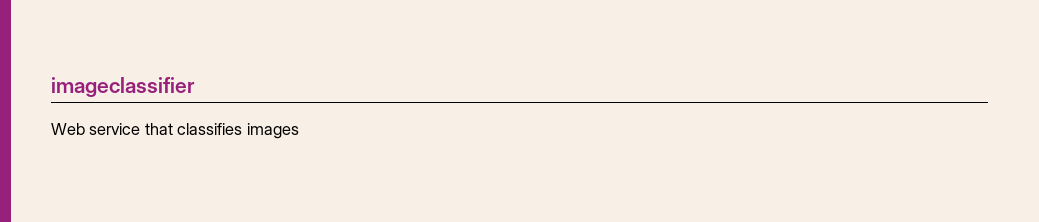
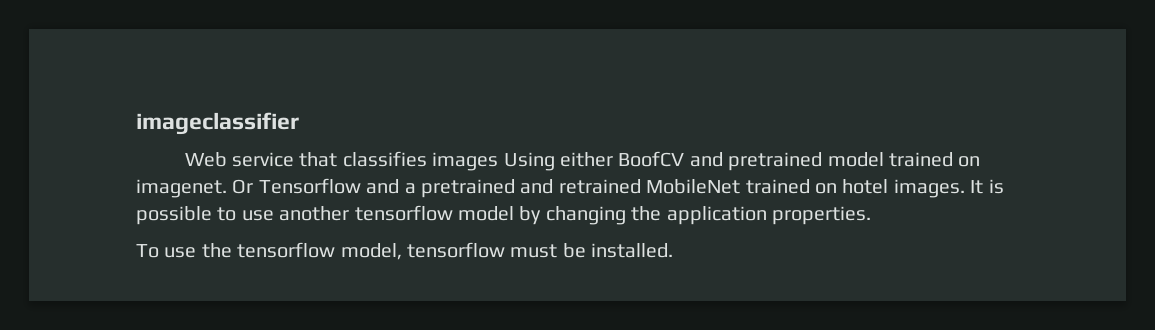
(299, 131) none -> [503,151,981,171] [136,178,1004,198] [136,205,871,225] [136,242,674,260] Using either BoofCV and pretrained model trained on imagenet. Or Tensorflow and a pretrained and retrained MobileNet trained on hotel images. It is possible to use another tensorflow model by changing the application properties. // To use the tensorflow model, tensorflow must be installed.

